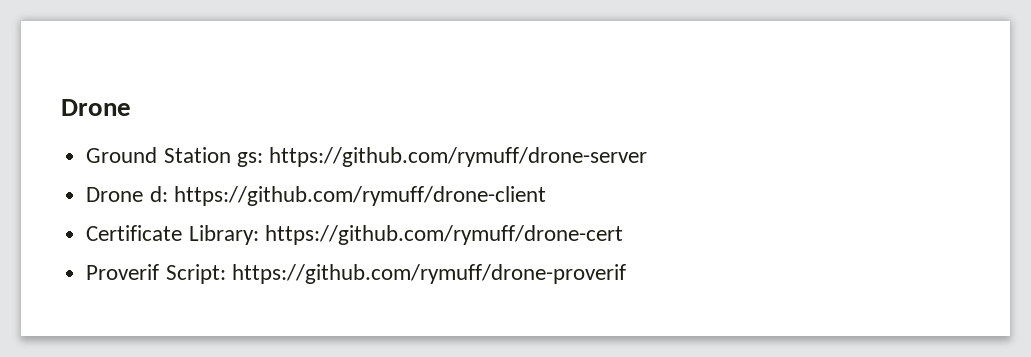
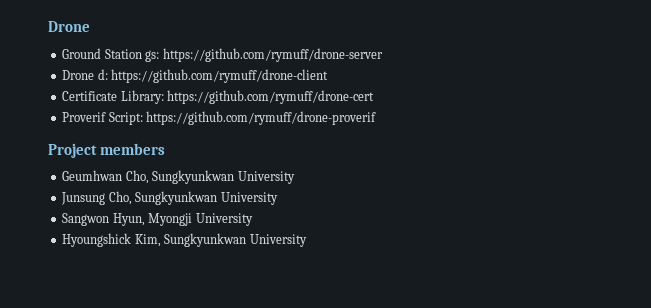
(626, 274) none -> [48,143,165,158] [62,170,295,184] [61,191,278,205] [62,213,253,226] [62,233,307,247] // Project members // Geumhwan Cho, Sungkyunkwan University // Junsung Cho, Sungkyunkwan University // Sangwon Hyun, Myongji University // Hyoungshick Kim, Sungkyunkwan University

